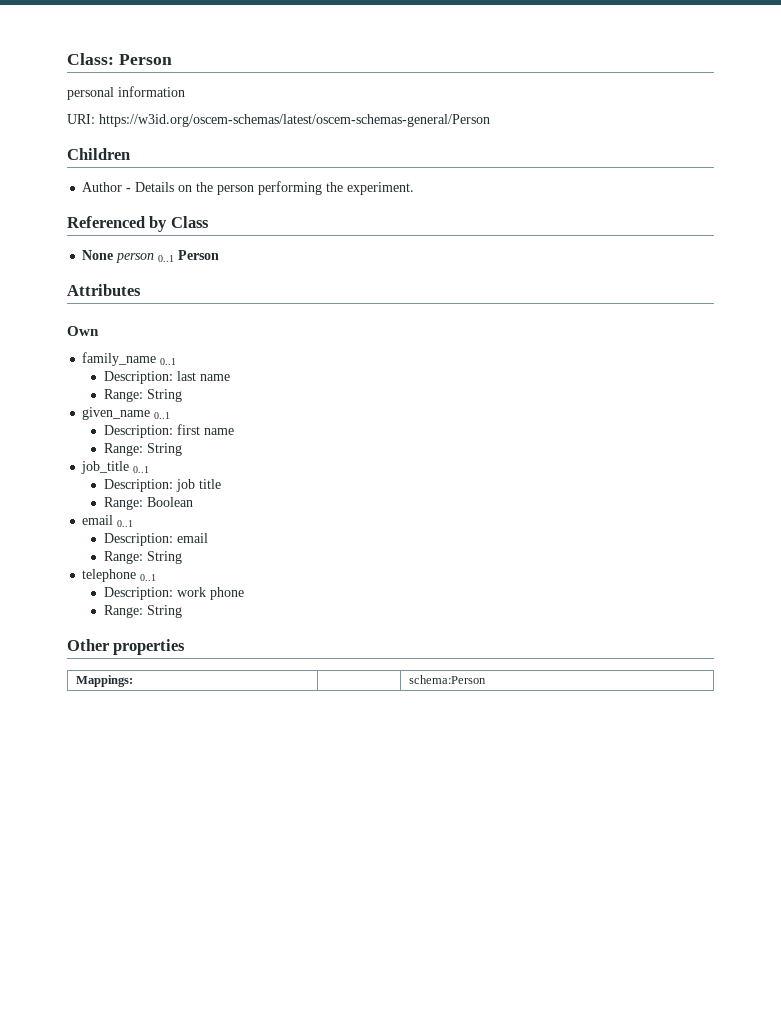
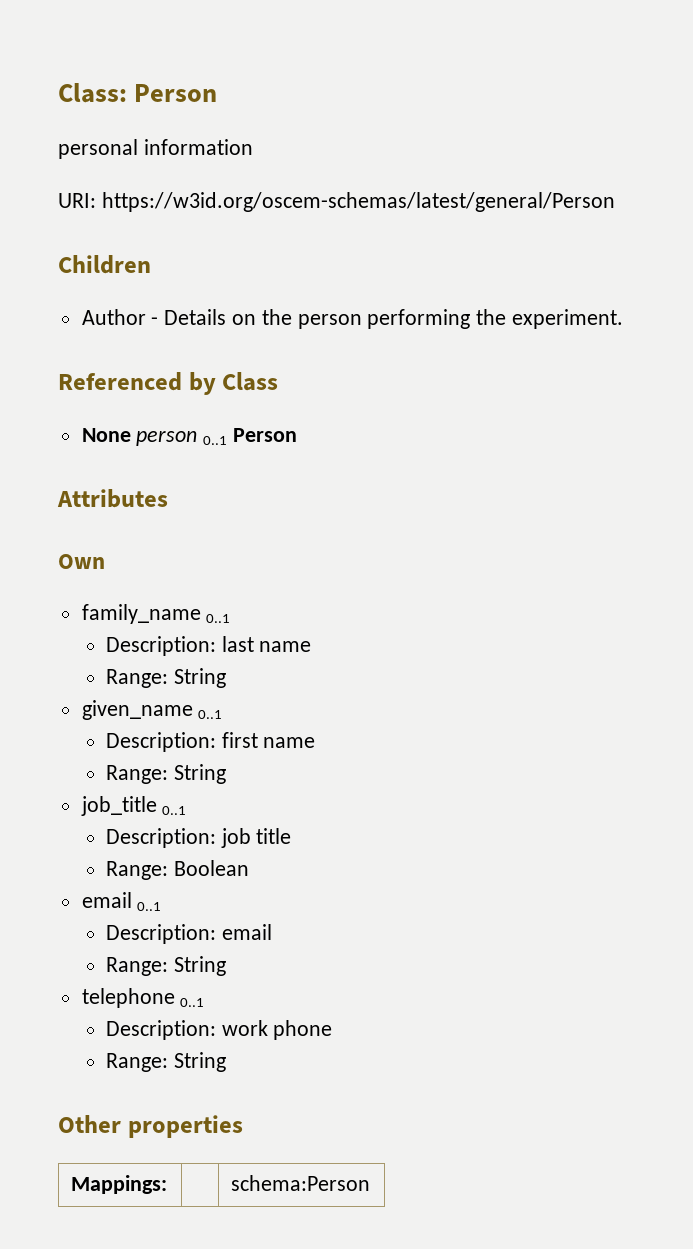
[99,114,490,127] https://w3id.org/oscem-schemas/latest/oscem-schemas-general/Person -> [101,192,615,212] https://w3id.org/oscem-schemas/latest/general/Person

